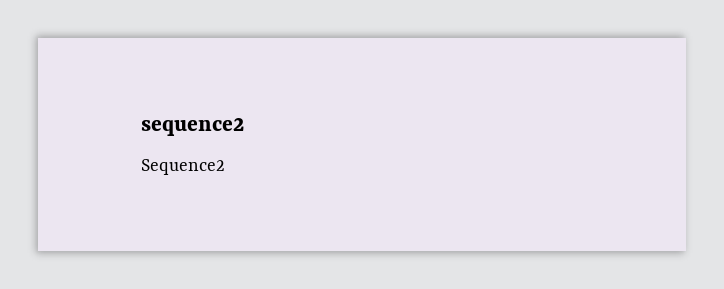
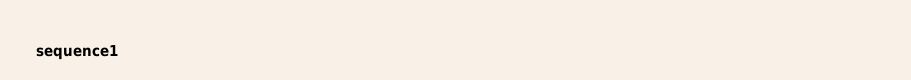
[141,118,244,136] [141,159,225,175] sequence2 // Sequence2 -> [36,45,118,60] sequence1

